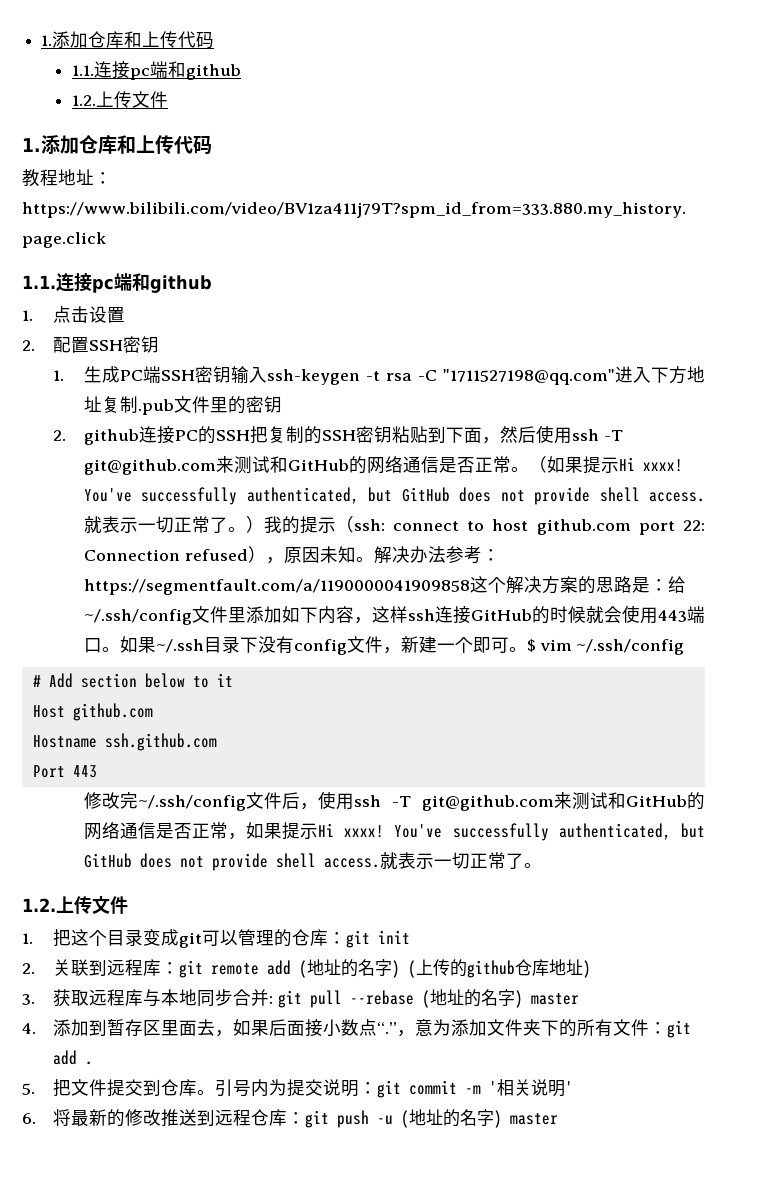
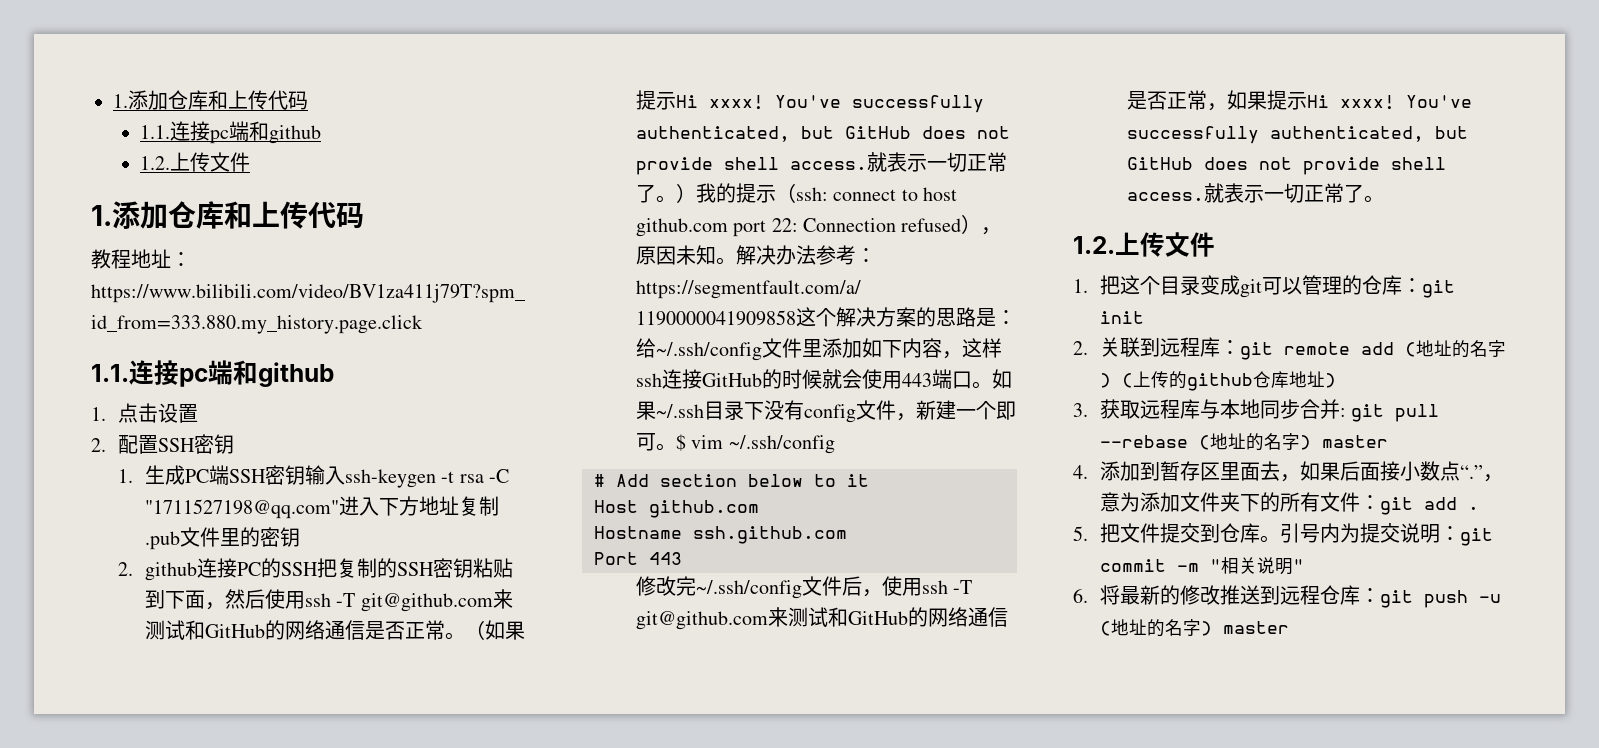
[488,1081,497,1094] ' -> [1209,559,1221,572] "
[564,1081,573,1094] ' -> [1292,559,1304,572] "

